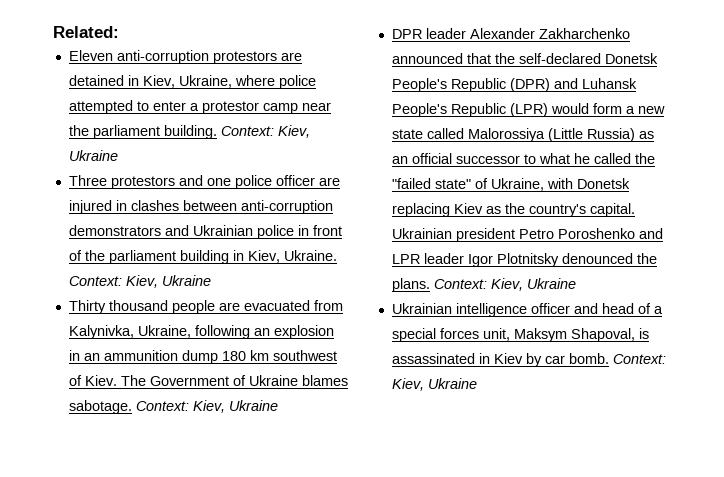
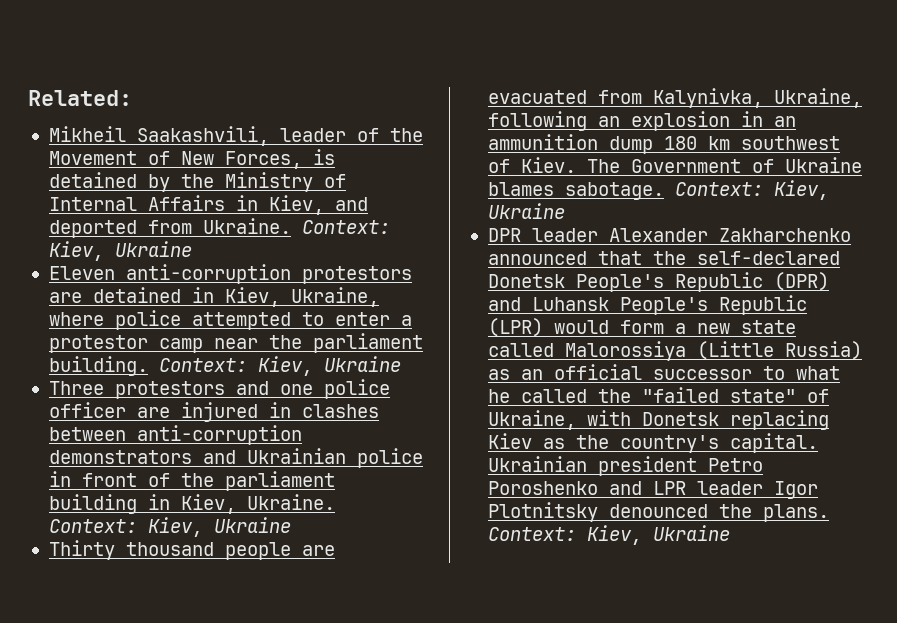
(119, 32) none -> [48,126,423,146] [48,149,335,169] [48,172,346,192] [48,195,368,215] [48,218,390,238] [48,241,192,261] // Mikheil Saakashvili, leader of the Movement of New Forces, is detained by the Ministry of Internal Affairs in Kiev, and deported from Ukraine. Context: Kiev, Ukraine
[391,303,663,317] [391,328,649,342] [391,353,666,367] [391,378,477,391] // Ukrainian intelligence officer and head of a special forces unit, Maksym Shapoval, is assassinated in Kiev by car bomb. Context: Kiev, Ukraine -> (730, 533) none

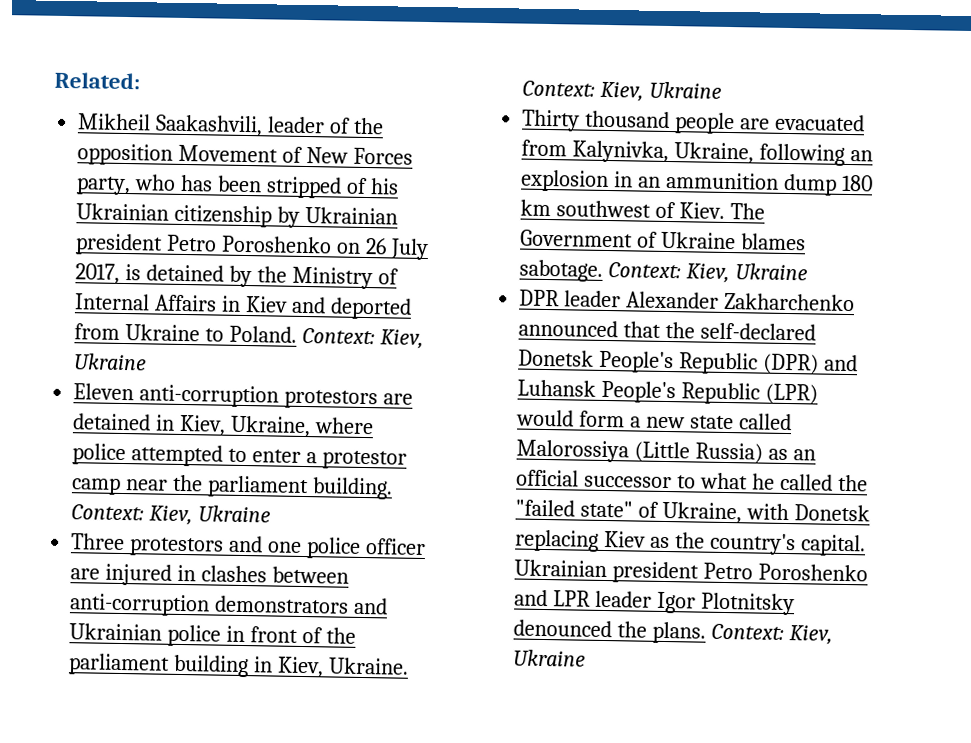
(423, 135) none -> [77,143,174,166] opposition
[224,151,302,169] Forces, -> [352,147,413,165] [76,174,399,199] [76,203,399,228] [75,233,429,261] [75,263,121,284] Forces party, who has been stripped of his Ukrainian citizenship by Ukrainian president Petro Poroshenko on 26 July 2017,
[268,195,324,215] Kiev, -> [245,296,289,313] Kiev
[202,218,291,234] Ukraine. -> [125,324,298,343] Ukraine to Poland.

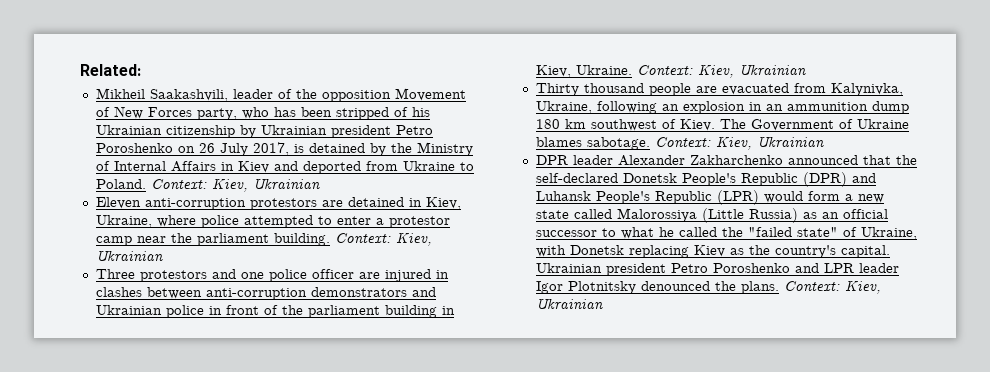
[73,353,148,371] Ukraine -> [252,178,320,190] Ukrainian
[198,505,272,523] Ukraine -> [95,250,163,262] Ukrainian
[649,81,723,99] Ukraine -> [738,64,806,76] Ukrainian
[735,263,809,281] Ukraine -> [756,136,824,148] Ukrainian
[513,649,587,667] Ukraine -> [535,298,603,310] Ukrainian

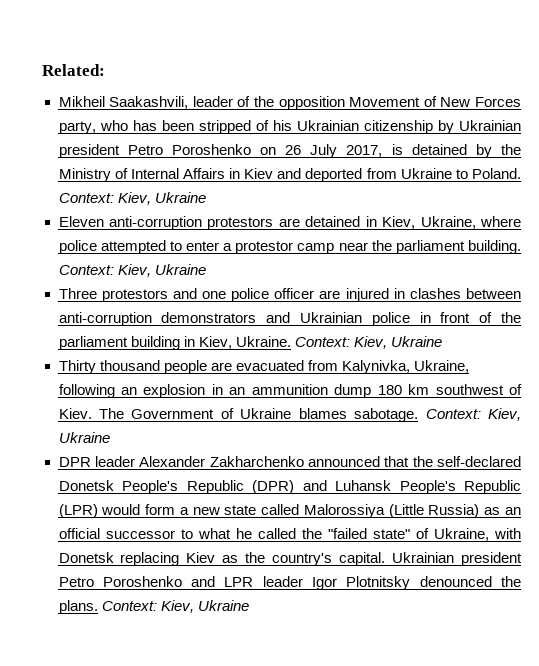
[252,178,320,190] Ukrainian -> [154,192,206,203] Ukraine
[95,250,163,262] Ukrainian -> [154,264,206,275] Ukraine
[738,64,806,76] Ukrainian -> [390,336,442,347] Ukraine
[756,136,824,148] Ukrainian -> [58,432,110,443] Ukraine
[535,298,603,310] Ukrainian -> [197,600,249,611] Ukraine

